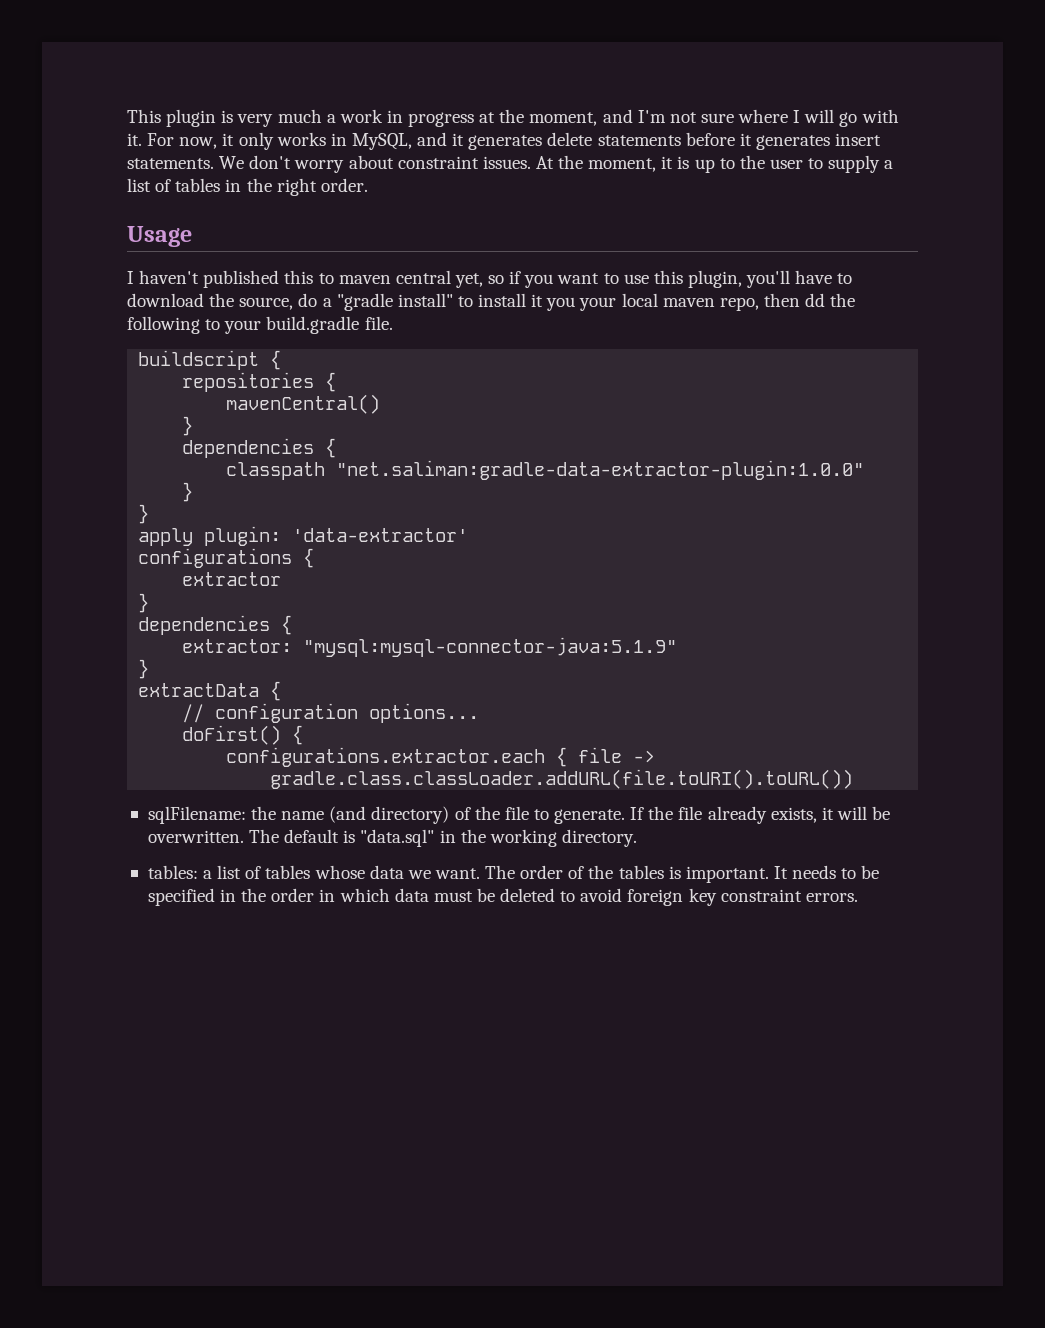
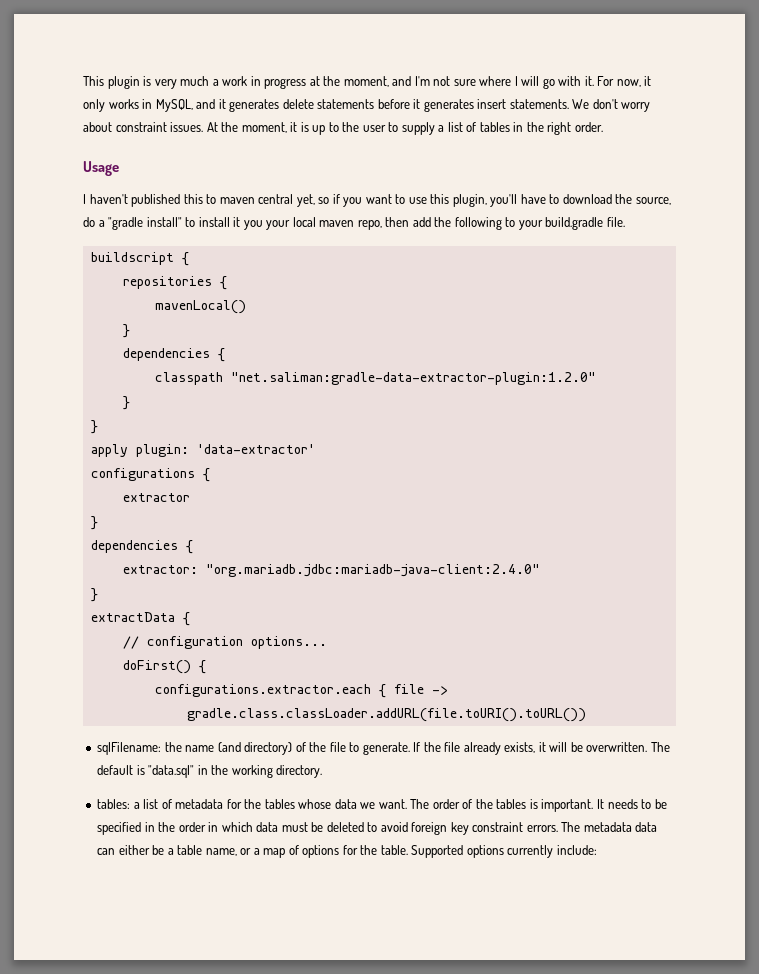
[805,293,826,307] dd -> [412,217,431,227] add
[226,394,381,414] mavenCentral() -> [154,300,246,314] mavenLocal()
[336,460,865,480] "net.saliman:gradle-data-extractor-plugin:1.0.0" -> [230,372,596,385] "net.saliman:gradle-data-extractor-plugin:1.2.0"
[303,637,678,657] "mysql:mysql-connector-java:5.1.9" -> [205,564,540,577] "org.mariadb.jdbc:mariadb-java-client:2.4.0"
(262, 872) none -> [175,799,262,809] metadata for the
(858, 897) none -> [561,822,658,832] [97,845,597,858] The metadata data can either be a table name, or a map of options for the table. Supported options currently include:

